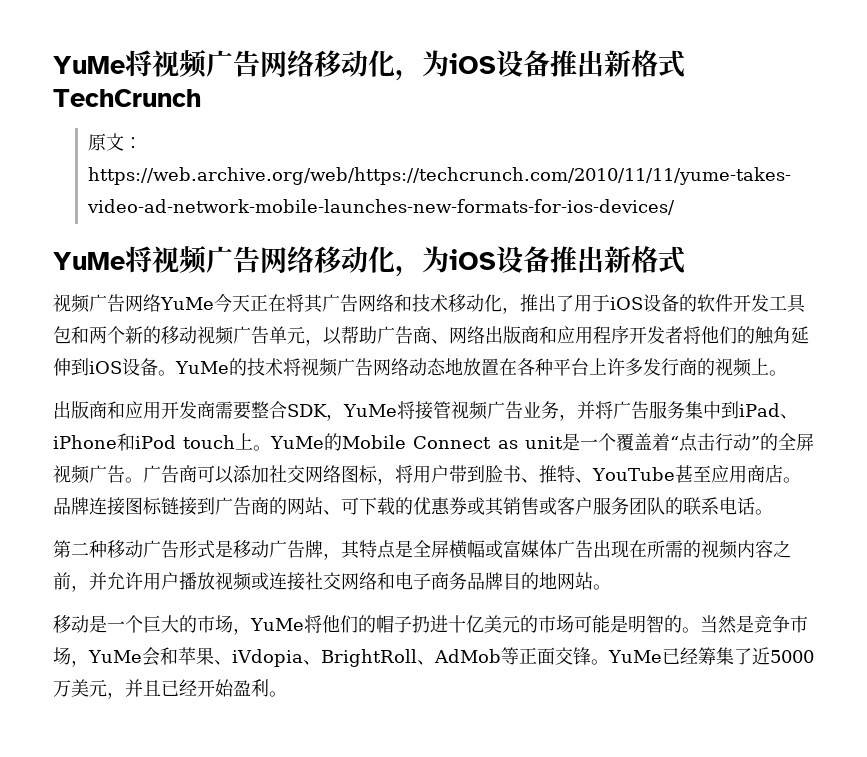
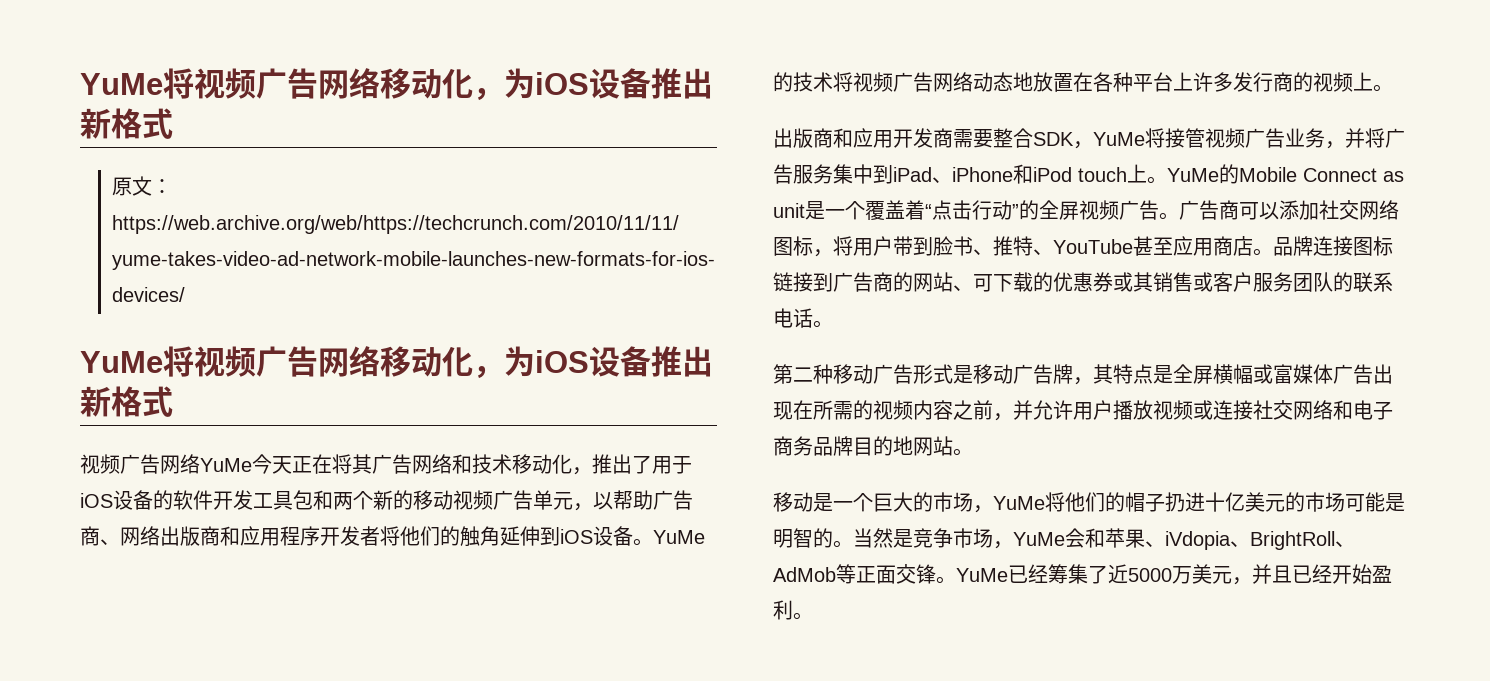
[53,89,201,107] TechCrunch -> (173, 123) none

